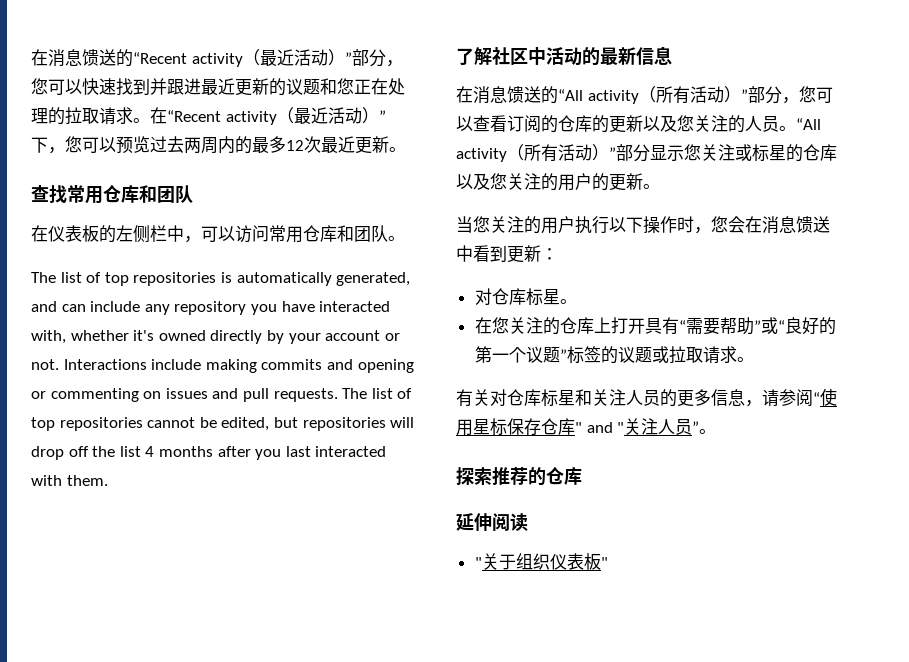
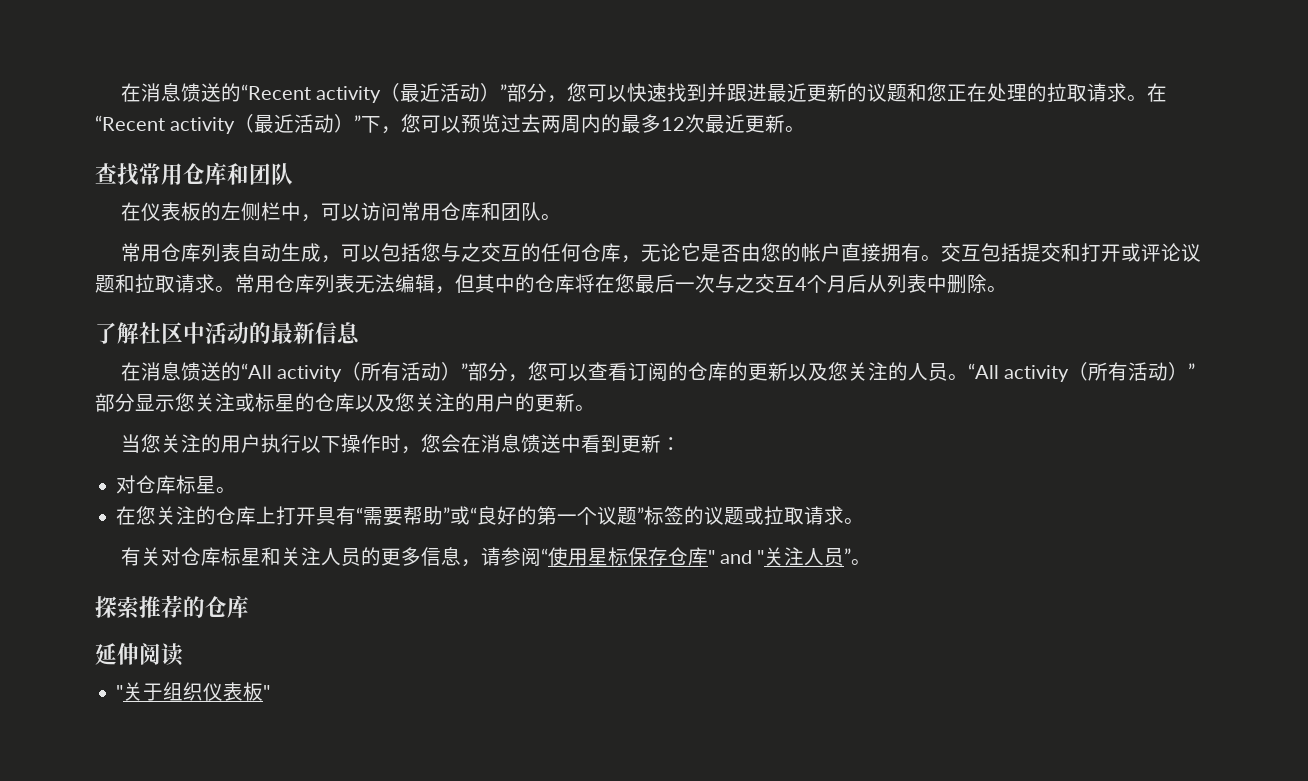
[31,272,411,286] [31,301,391,315] [31,330,400,344] [31,359,414,373] [31,388,413,402] [31,417,415,431] [31,446,387,460] [31,475,108,486] The list of top repositories is automatically generated, and can include any repository you have interacted with, whether it's owned directly by your account or not. Interactions include making commits and opening or commenting on issues and pull requests. The list of top repositories cannot be edited, but repositories will drop off the list 4 months after you last interacted with them. -> [120,243,1201,263] [95,274,1007,294] 常用仓库列表自动生成，可以包括您与之交互的任何仓库，无论它是否由您的帐户直接拥有。交互包括提交和打开或评论议题和拉取请求。常用仓库列表无法编辑，但其中的仓库将在您最后一次与之交互4个月后从列表中删除。

